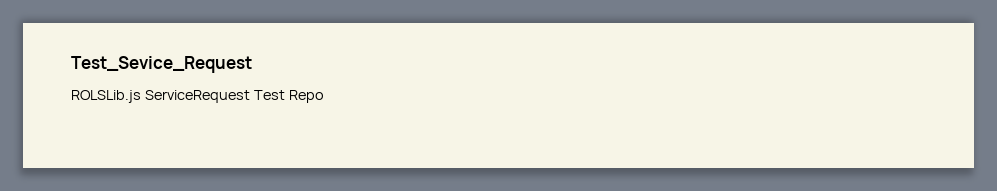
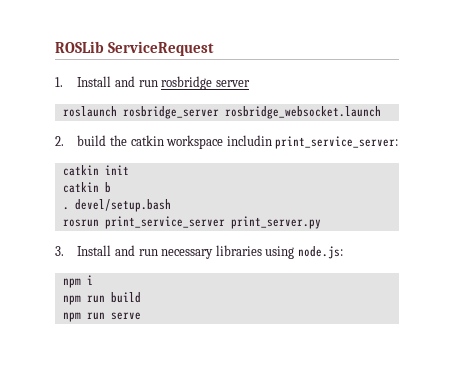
[71,56,252,73] [71,90,324,103] Test_Sevice_Request // ROLSLib.js ServiceRequest Test Repo -> [55,41,214,56] [55,76,250,90] [62,106,381,119] [55,135,399,149] [62,165,129,176] [62,182,111,193] [62,199,171,212] [62,216,321,229] [55,245,343,259] [62,275,93,288] [62,292,141,305] [62,312,141,322] ROSLib ServiceRequest // 1. Install and run rosbridge server // roslaunch rosbridge_server rosbridge_websocket.launch // 2. build the catkin workspace includin print_service_server: // catkin init // catkin b // . devel/setup.bash // rosrun print_service_server print_server.py // 3. Install and run necessary libraries using node.js: // npm i // npm run build // npm run serve

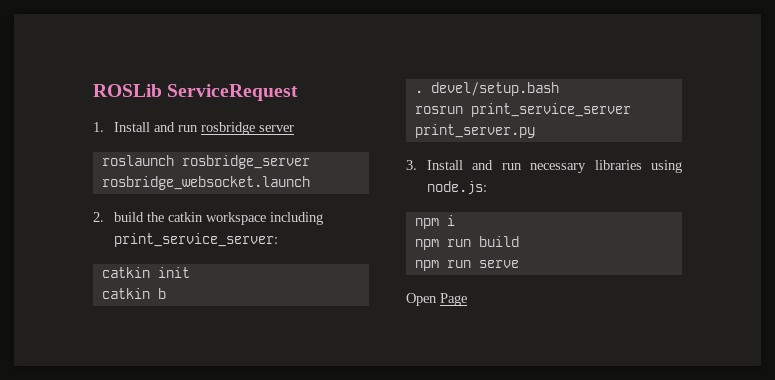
[226,135,272,146] includin -> [269,212,323,225] including
(141, 316) none -> [406,293,467,306] // Open Page

